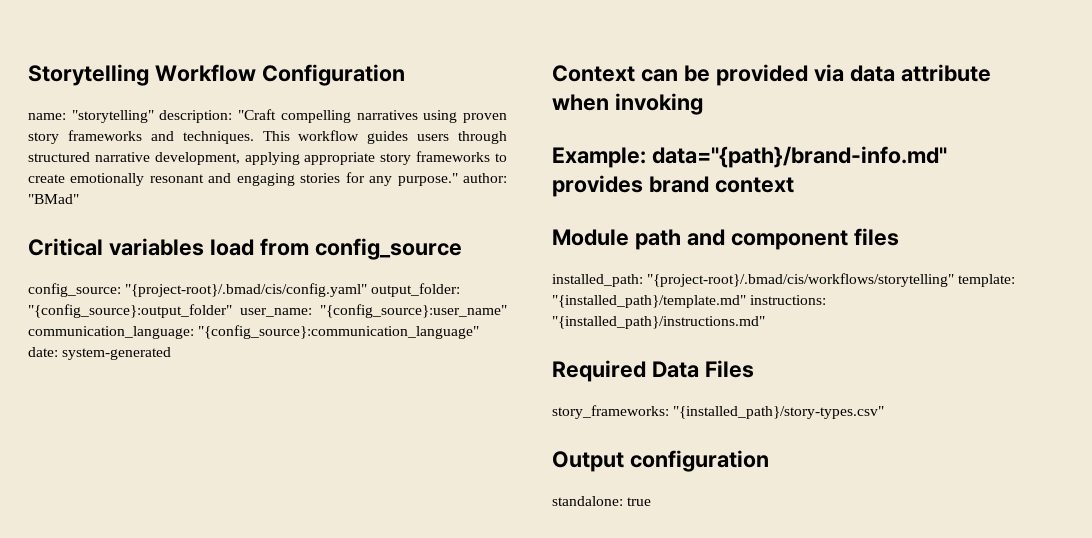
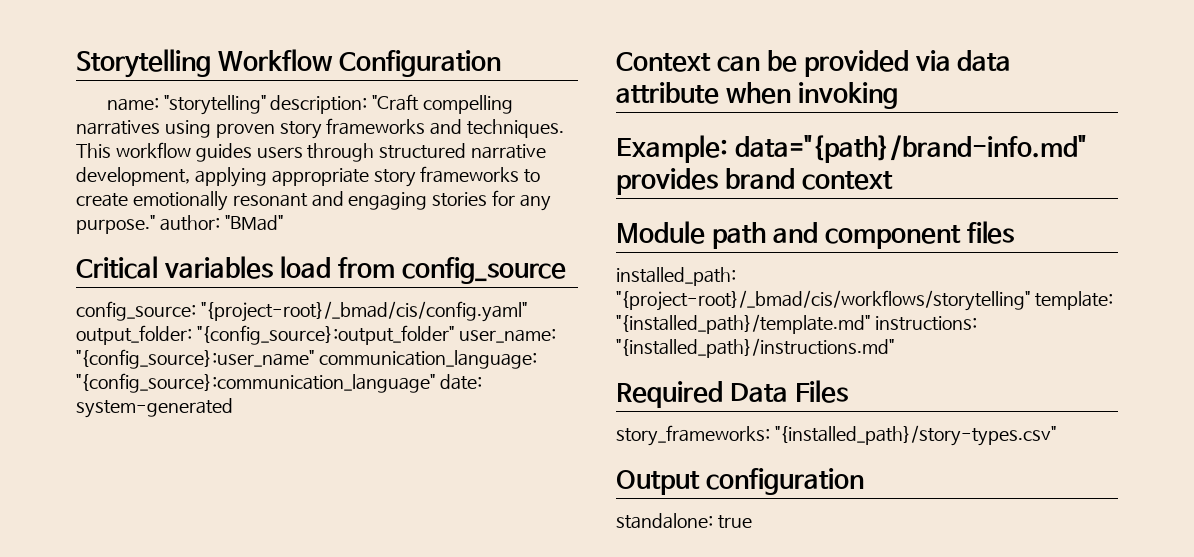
[125,283,368,297] "{project-root}/.bmad/cis/config.yaml" -> [200,301,527,322] "{project-root}/_bmad/cis/config.yaml"
[647,273,955,287] "{project-root}/.bmad/cis/workflows/storytelling" -> [616,290,1030,311] "{project-root}/_bmad/cis/workflows/storytelling"

